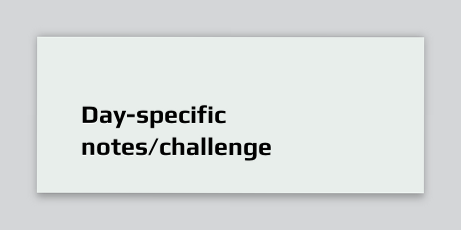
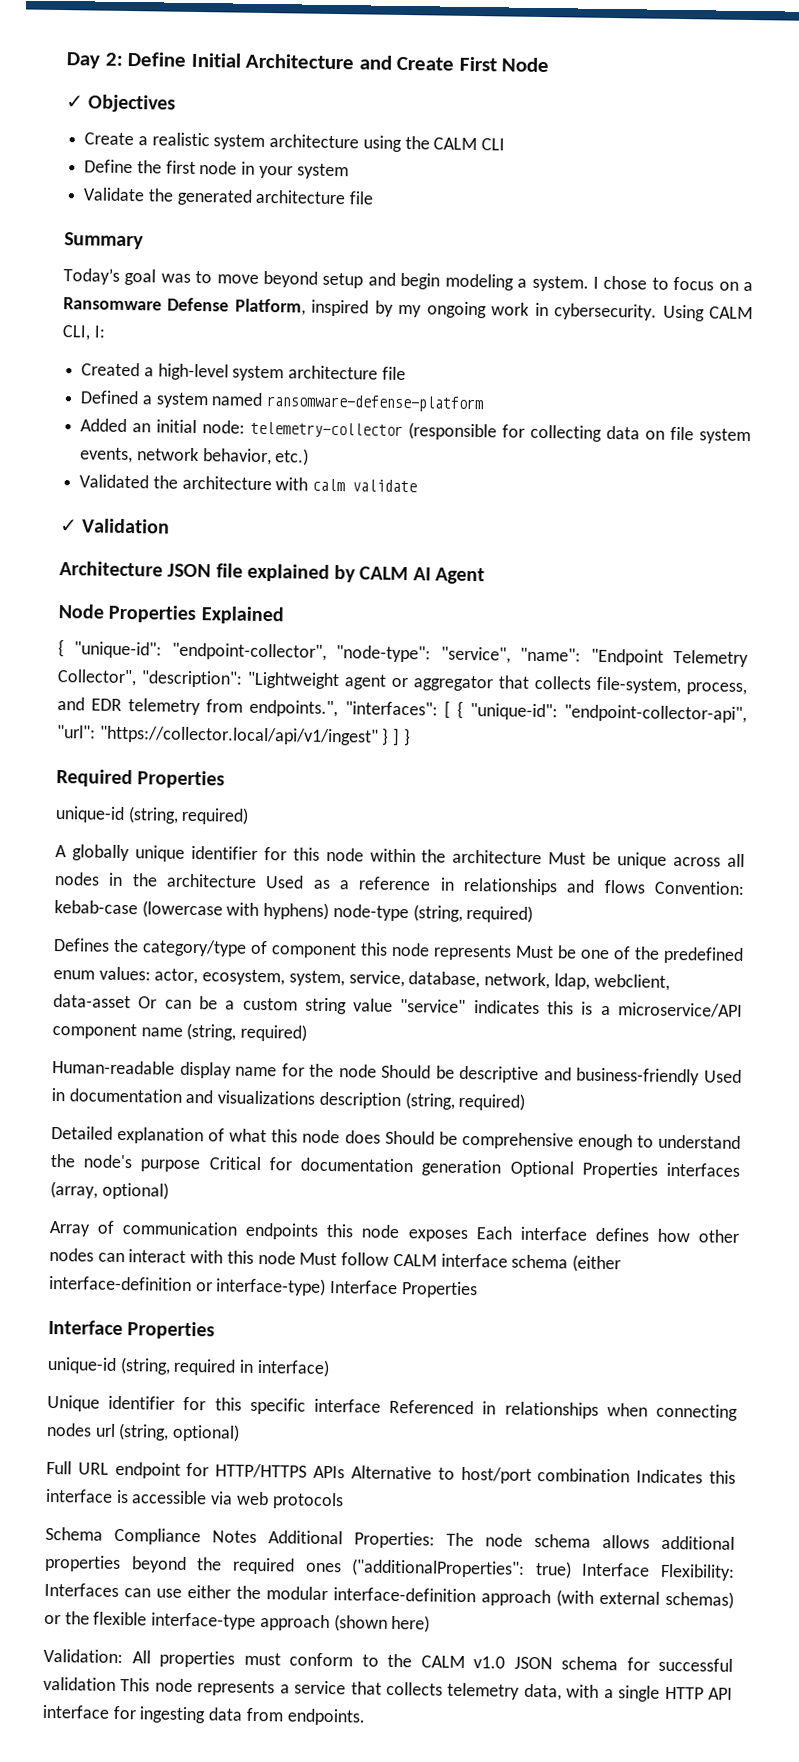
[80,104,227,129] [80,136,272,162] Day-specific notes/challenge -> [66,51,550,73] [66,94,177,113] [84,132,506,152] [84,159,349,180] [83,187,374,206] [64,232,144,250] [63,268,753,292] [63,297,753,322] [62,325,106,341] [81,362,406,382] [80,390,485,413] [80,418,752,445] [80,447,310,466] [79,474,418,493] [60,518,171,534] [59,561,485,585] [58,604,284,625] [58,639,750,668] [57,669,747,696] [57,697,747,724] [57,725,411,747] [56,769,226,789] [55,806,250,825] [55,844,746,869] [54,872,745,896] [54,900,534,923] [53,938,744,964] [53,966,670,991] [53,993,743,1018] [52,1022,308,1042] [52,1059,742,1086] [51,1087,526,1111] [51,1125,742,1151] [50,1153,740,1179] [50,1180,169,1200] [49,1220,739,1243] [49,1247,621,1273] [49,1275,478,1299] [48,1319,216,1340] [47,1356,330,1378] [47,1394,738,1421] [46,1422,241,1442] [46,1460,736,1484] [45,1488,344,1510] [45,1526,735,1550] [44,1554,735,1581] [44,1582,734,1609] [44,1611,431,1633] [43,1648,733,1672] [43,1676,734,1702] [42,1704,365,1726] Day 2: Define Initial Architecture and Create First Node // ✓ Objectives // Create a realistic system architecture using the CALM CLI // Define the first node in your system // Validate the generated architecture file // Summary // Today’s goal was to move beyond setup and begin modeling a system. I chose to focus on a Ransomware Defense Platform, inspired by my ongoing work in cybersecurity. Using CALM CLI, I: // Created a high-level system architecture file // Defined a system named ransomware-defense-platform // Added an initial node: telemetry-collector (responsible for collecting data on file system events, network behavior, etc.) // Validated the architecture with calm validate // ✓ Validation // Architecture JSON file explained by CALM AI Agent // Node Properties Explained // { "unique-id": "endpoint-collector", "node-type": "service", "name": "Endpoint Telemetry Collector", "description": "Lightweight agent or aggregator that collects file-system, process, and EDR telemetry from endpoints.", "interfaces": [ { "unique-id": "endpoint-collector-api", "url": "https://collector.local/api/v1/ingest" } ] } // Required Properties // unique-id (string, required) // A globally unique identifier for this node within the architecture Must be unique across all nodes in the architecture Used as a reference in relationships and flows Convention: kebab-case (lowercase with hyphens) node-type (string, required) // Defines the category/type of component this node represents Must be one of the predefined enum values: actor, ecosystem, system, service, database, network, ldap, webclient, data-asset Or can be a custom string value "service" indicates this is a microservice/API component name (string, required) // Human-readable display name for the node Should be descriptive and business-friendly Used in documentation and visualizations description (string, required) // Detailed explanation of what this node does Should be comprehensive enough to understand the node's purpose Critical for documentation generation Optional Properties interfaces (array, optional) // Array of communication endpoints this node exposes Each interface defines how other nodes can interact with this node Must follow CALM interface schema (either interface-definition or interface-type) Interface Properties // Interface Properties // unique-id (string, required in interface) // Unique identifier for this specific interface Referenced in relationships when connecting nodes url (string, optional) // Full URL endpoint for HTTP/HTTPS APIs Alternative to host/port combination Indicates this interface is accessible via web protocols // Schema Compliance Notes Additional Properties: The node schema allows additional properties beyond the required ones ("additionalProperties": true) Interface Flexibility: Interfaces can use either the modular interface-definition approach (with external schemas) or the flexible interface-type approach (shown here) // Validation: All properties must conform to the CALM v1.0 JSON schema for successful validation This node represents a service that collects telemetry data, with a single HTTP API interface for ingesting data from endpoints.

